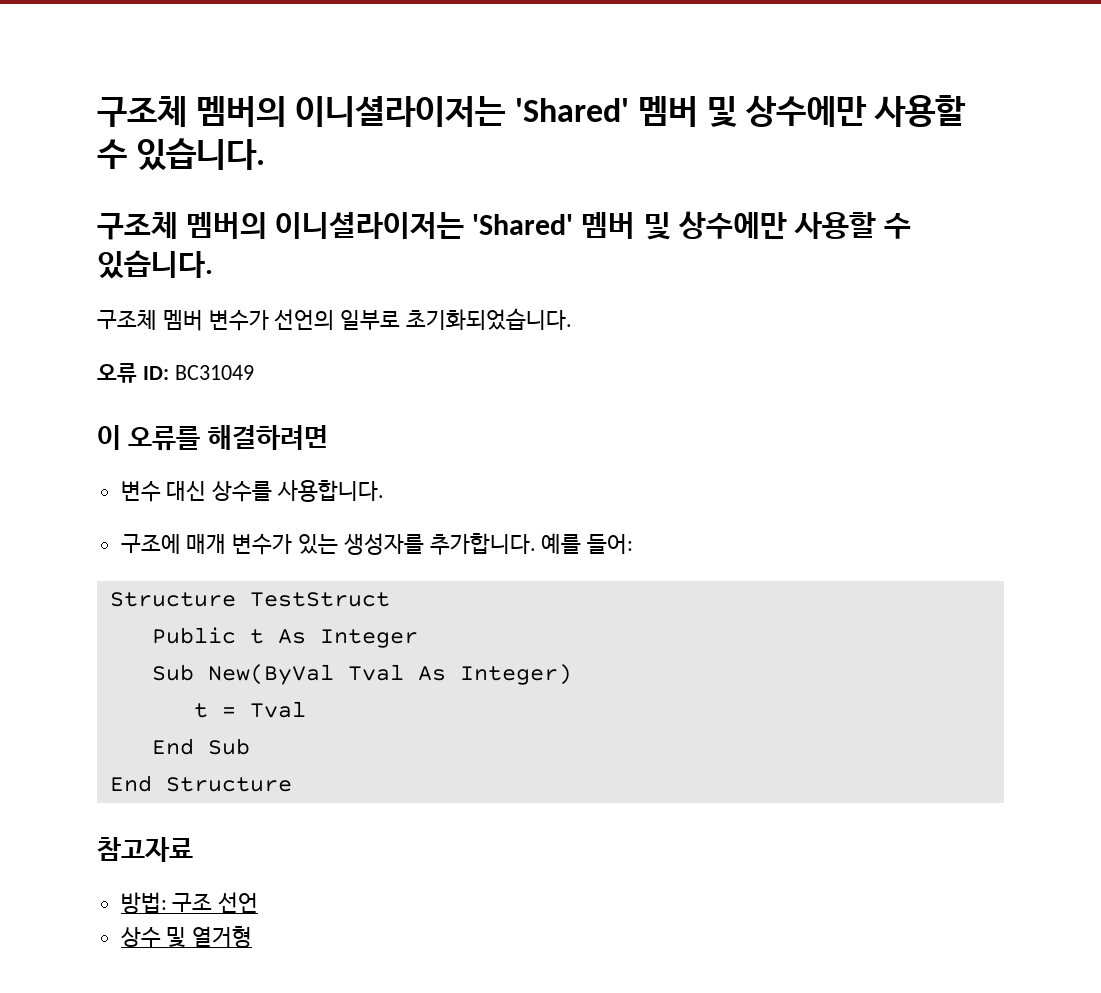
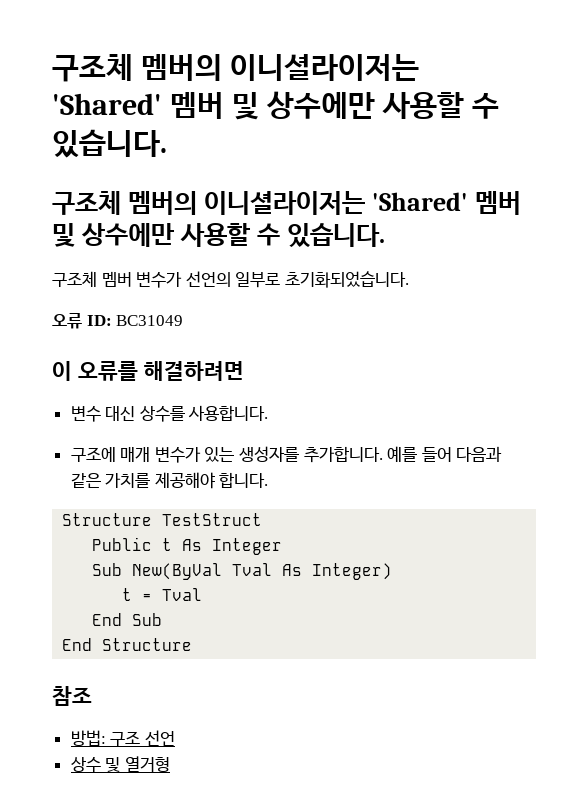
[587,534,634,554] 들어: -> [421,446,503,462] [70,472,269,489] 들어 다음과 같은 가치를 제공해야 합니다.
[97,837,193,862] 참고자료 -> [52,686,92,706] 참조

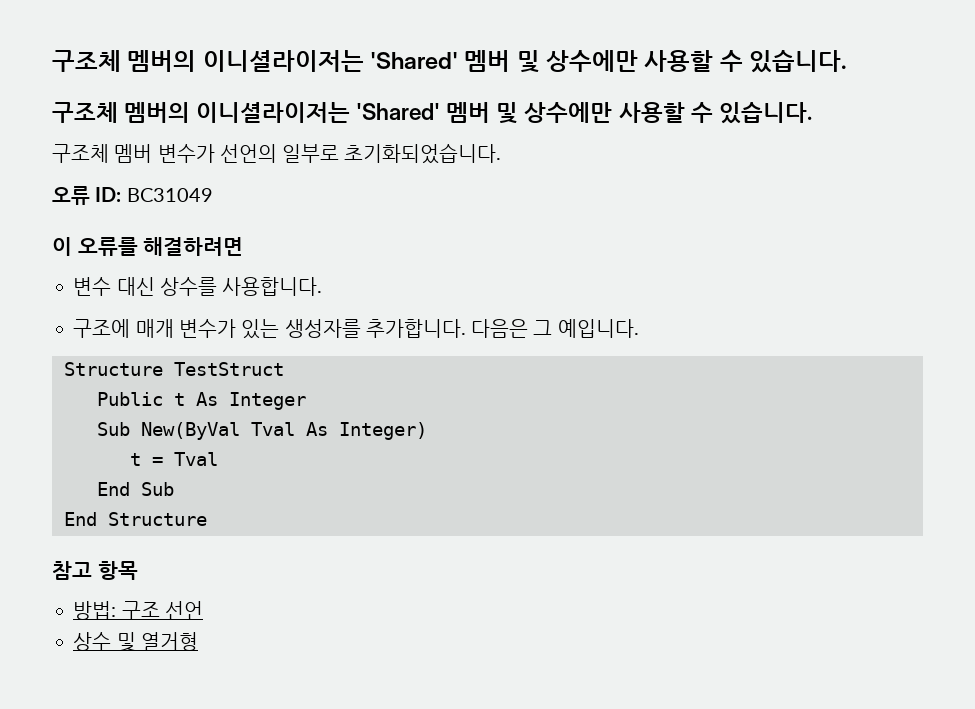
[387,446,503,462] [70,472,269,489] 예를 들어 다음과 같은 가치를 제공해야 합니다. -> [471,319,639,338] 다음은 그 예입니다.
[52,686,92,706] 참조 -> [52,561,138,580] 참고 항목

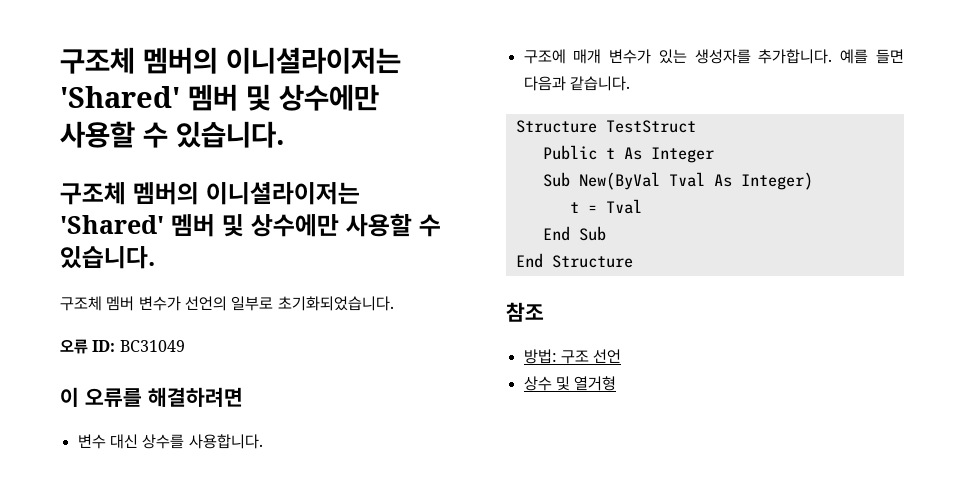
[471,319,639,338] 다음은 그 예입니다. -> [840,49,904,64] [523,76,630,91] 예를 들면 다음과 같습니다.
[52,561,138,580] 참고 항목 -> [506,302,544,322] 참조

